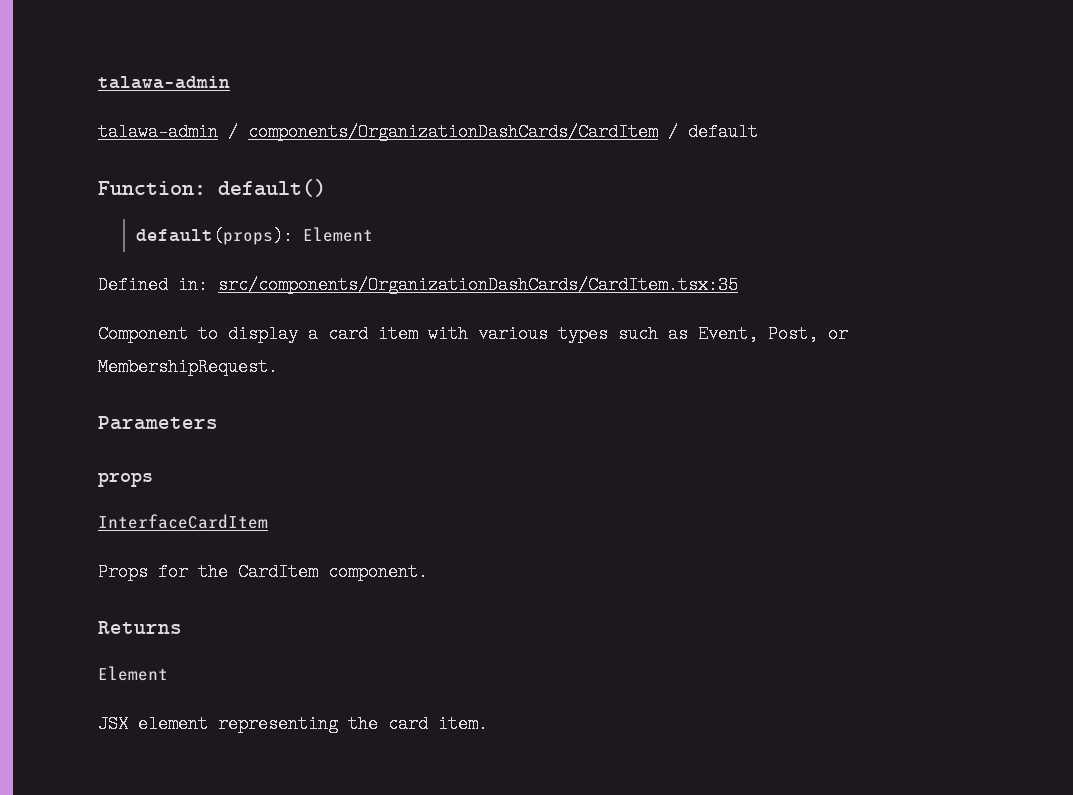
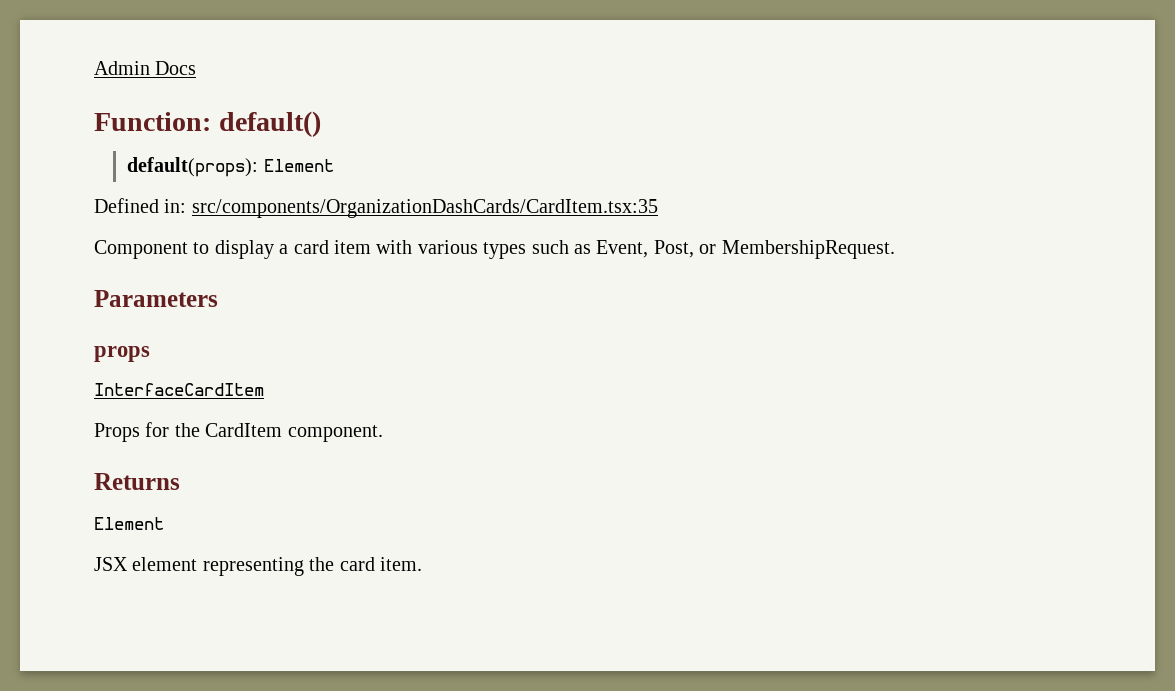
[98,76,230,89] [98,123,758,141] talawa-admin // talawa-admin / components/OrganizationDashCards/CardItem / default -> [94,61,197,75] Admin Docs

